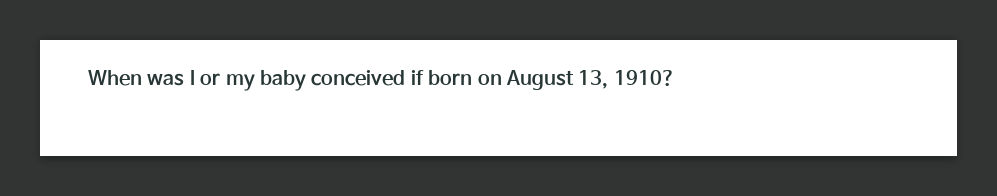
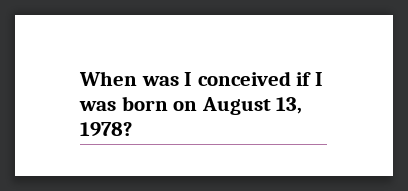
[200,70,424,91] or my baby conceived if -> [197,71,323,86] [79,101,116,111] conceived if I was
[613,70,675,86] 1910? -> [80,122,132,137] 1978?

